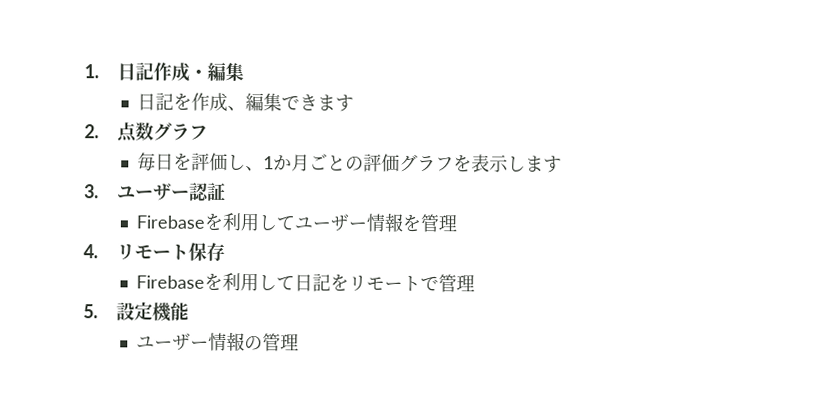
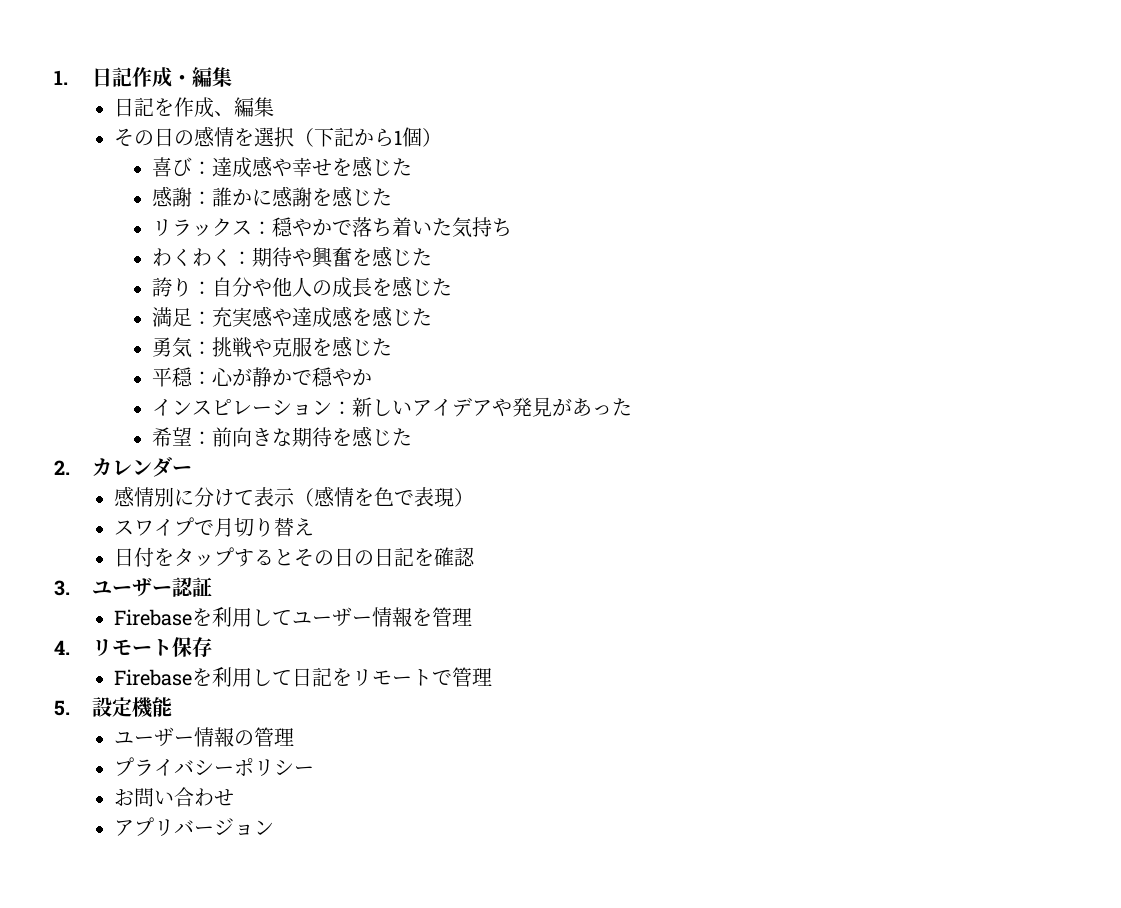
[281,94,355,112] [84,122,209,143] [137,152,563,173] できます // 2.点数グラフ // 毎日を評価し、1か月ごとの評価グラフを表示します -> [113,126,442,147] [151,156,412,178] [151,186,392,207] [151,217,512,238] [151,246,432,268] [151,276,452,298] [151,306,432,328] [151,336,392,358] [151,367,372,387] [151,397,632,417] [151,426,412,447] [54,457,192,477] [113,486,474,507] [113,517,314,537] [113,547,475,567] // その日の感情を選択（下記から1個） // 喜び：達成感や幸せを感じた // 感謝：誰かに感謝を感じた // リラックス：穏やかで落ち着いた気持ち // わくわく：期待や興奮を感じた // 誇り：自分や他人の成長を感じた // 満足：充実感や達成感を感じた // 勇気：挑戦や克服を感じた // 平穏：心が静かで穏やか // インスピレーション：新しいアイデアや発見があった // 希望：前向きな期待を感じた // 2.カレンダー // 感情別に分けて表示（感情を色で表現） // スワイプで月切り替え // 日付をタップするとその日の日記を確認
(300, 342) none -> [113,757,314,776] [113,787,234,807] [113,817,274,836] // プライバシーポリシー // お問い合わせ // アプリバージョン

